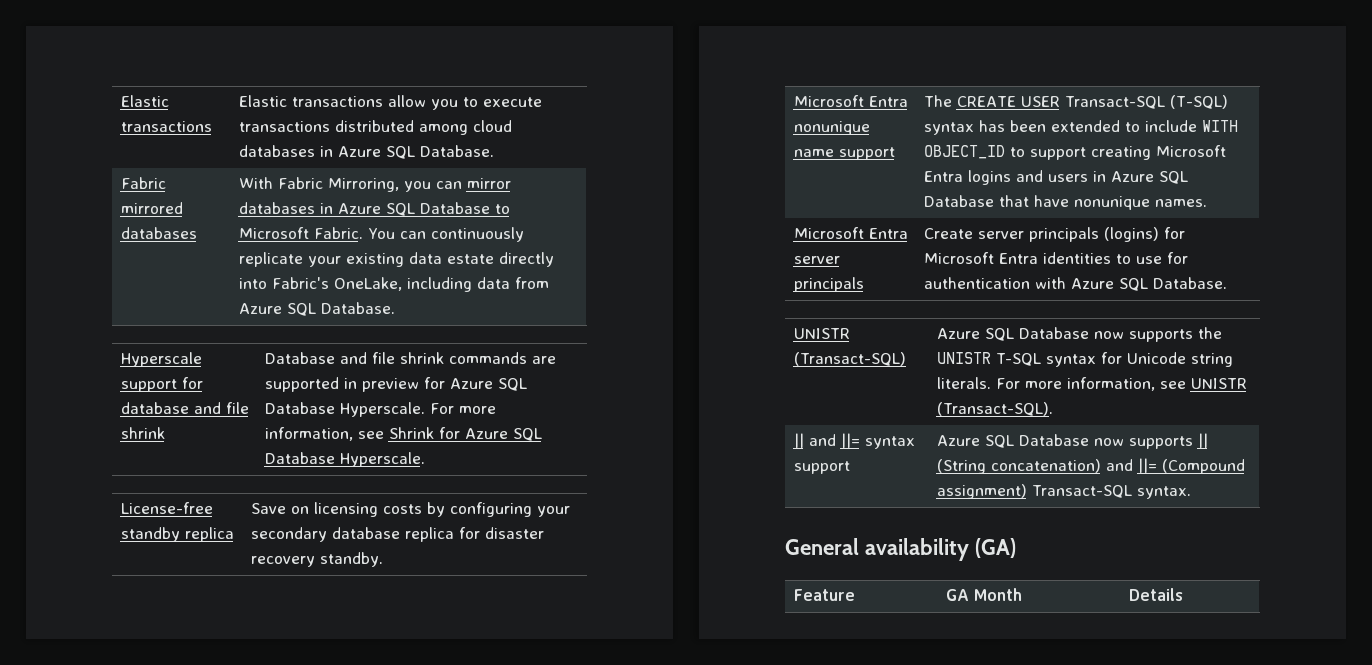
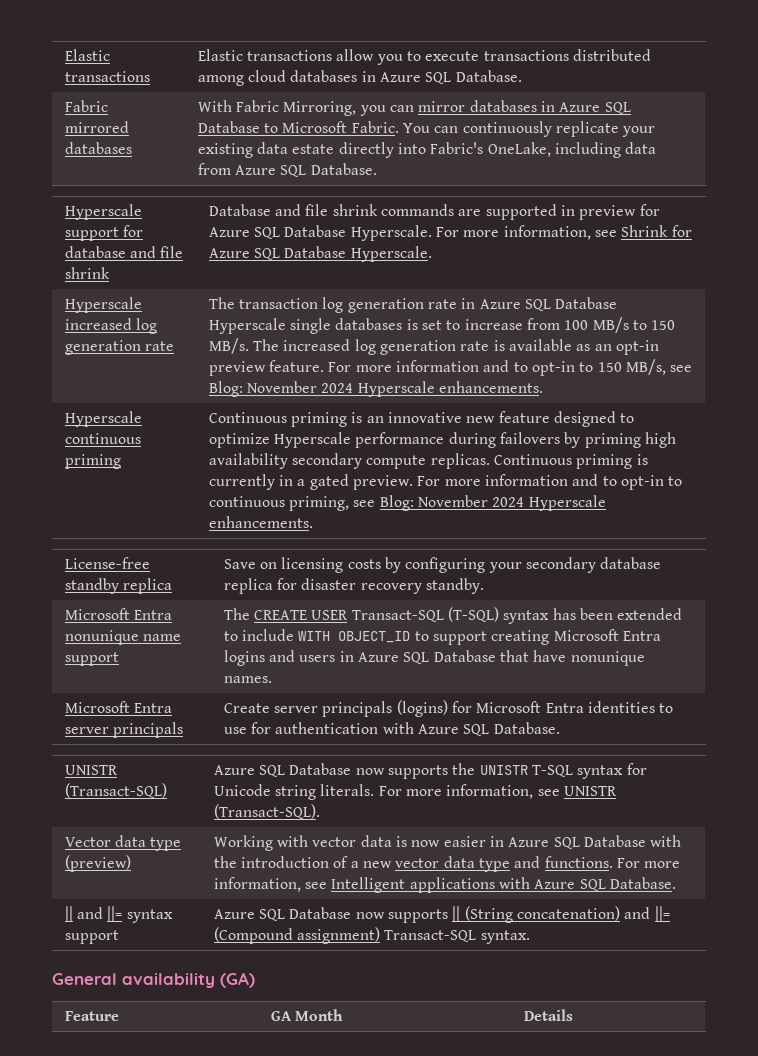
(425, 459) none -> [64,297,142,313] [64,318,158,334] [64,340,175,355] [208,297,618,313] [208,317,676,334] [208,338,660,355] [208,359,693,376] [208,381,544,397] [64,411,142,427] [64,433,141,444] [64,454,121,469] [208,411,635,427] [208,432,677,448] [208,453,648,469] [208,474,683,490] [208,495,606,511] [208,516,313,528] // Hyperscale increased log generation rate | The transaction log generation rate in Azure SQL Database Hyperscale single databases is set to increase from 100 MB/s to 150 MB/s. The increased log generation rate is available as an opt-in preview feature. For more information and to opt-in to 150 MB/s, see Blog: November 2024 Hyperscale enhancements. // Hyperscale continuous priming | Continuous priming is an innovative new feature designed to optimize Hyperscale performance during failovers by priming high availability secondary compute replicas. Continuous priming is currently in a gated preview. For more information and to opt-in to continuous priming, see Blog: November 2024 Hyperscale enhancements.
(1054, 409) none -> [64,835,182,851] [64,855,131,872] [213,835,682,851] [213,856,681,872] [213,877,677,893] // Vector data type (preview) | Working with vector data is now easier in Azure SQL Database with the introduction of a new vector data type and functions. For more information, see Intelligent applications with Azure SQL Database.

